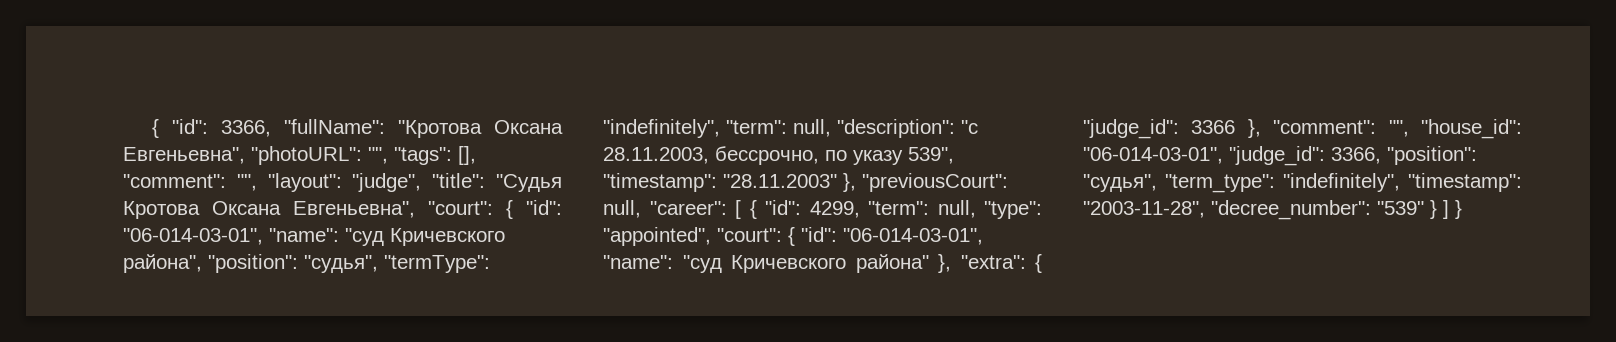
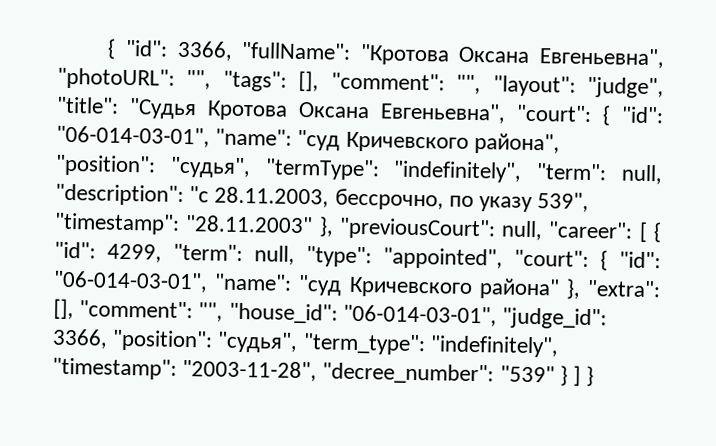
[1035,254,1042,273] [1083,119,1261,139] { "judge_id": 3366 }, -> [53,298,74,320] [],

